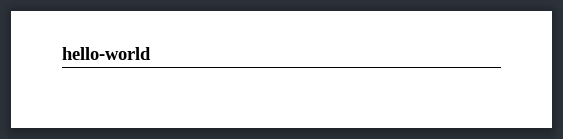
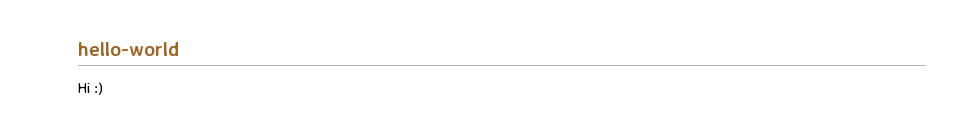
(151, 53) none -> [78,82,103,95] // Hi :)

